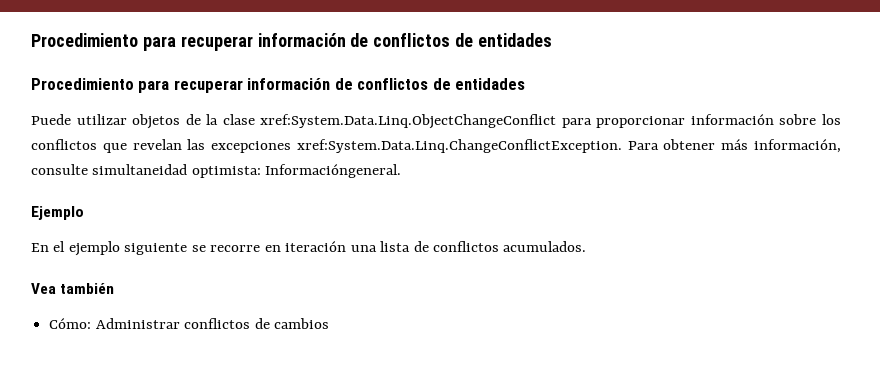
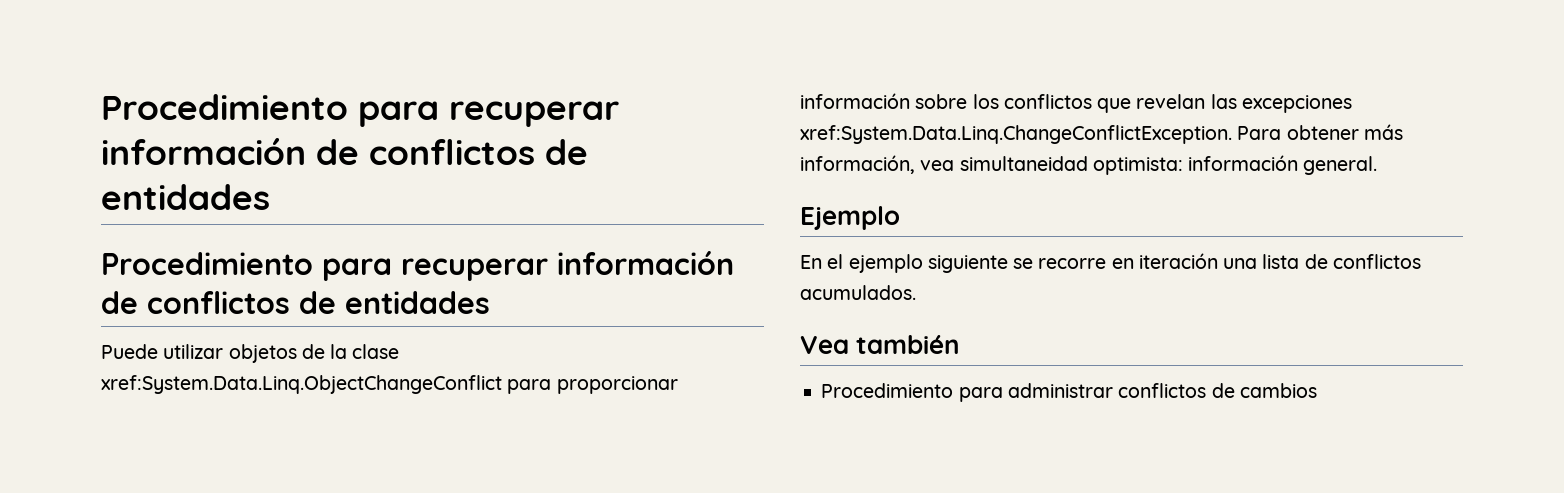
[31,164,88,175] consulte -> [920,160,955,171] vea
[265,164,402,178] Informacióngeneral. -> [1188,155,1378,175] información general.
[49,318,180,329] Cómo: Administrar -> [821,383,1113,402] Procedimiento para administrar

